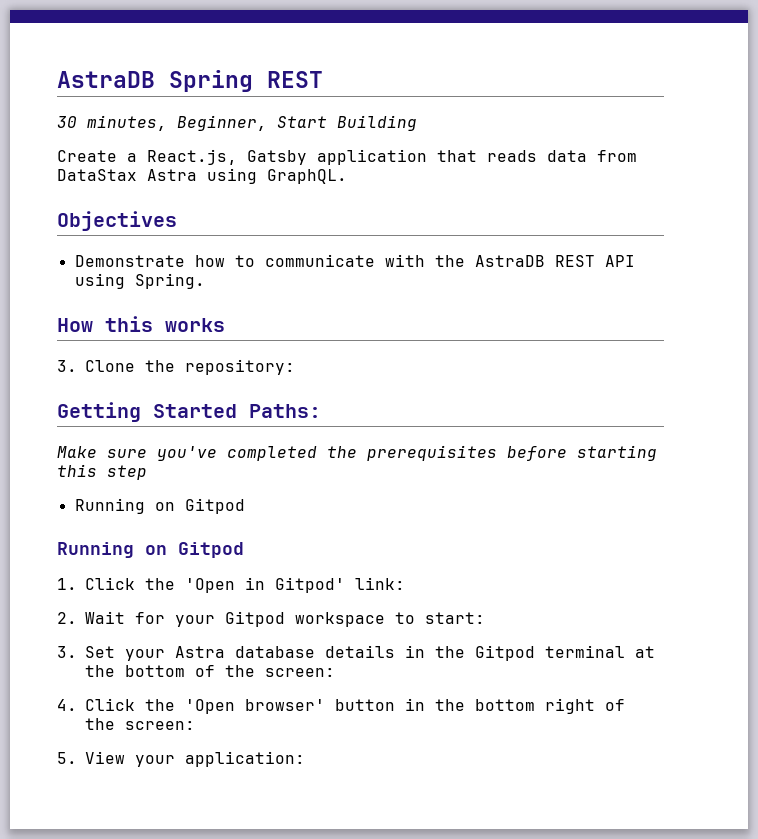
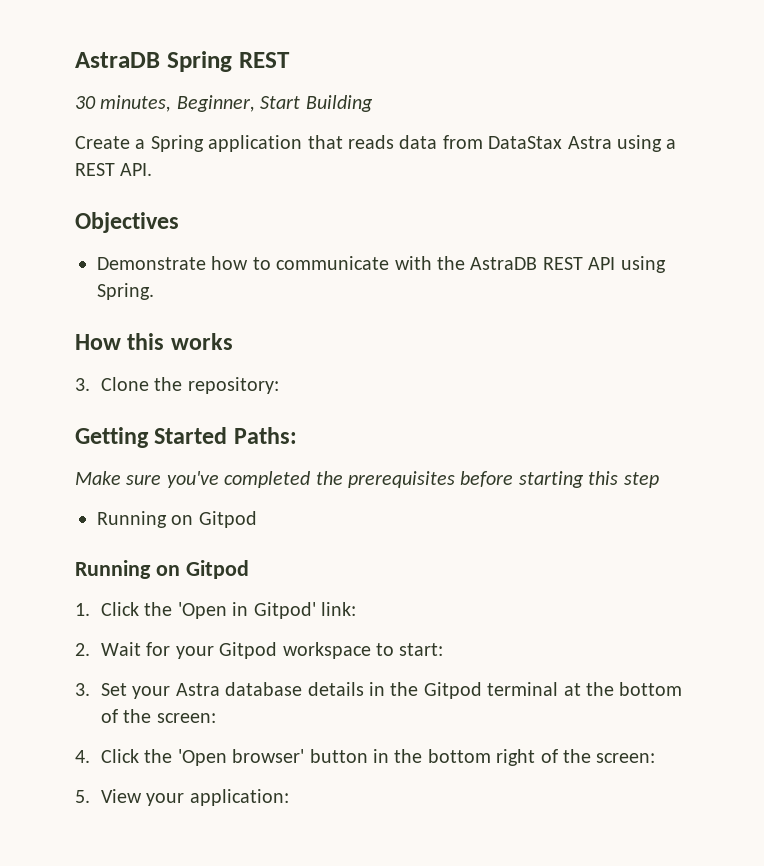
[147,149,307,165] React.js, Gatsby -> [150,135,204,152] Spring
[267,169,347,184] GraphQL. -> [666,139,677,149] [75,163,153,176] a REST API.

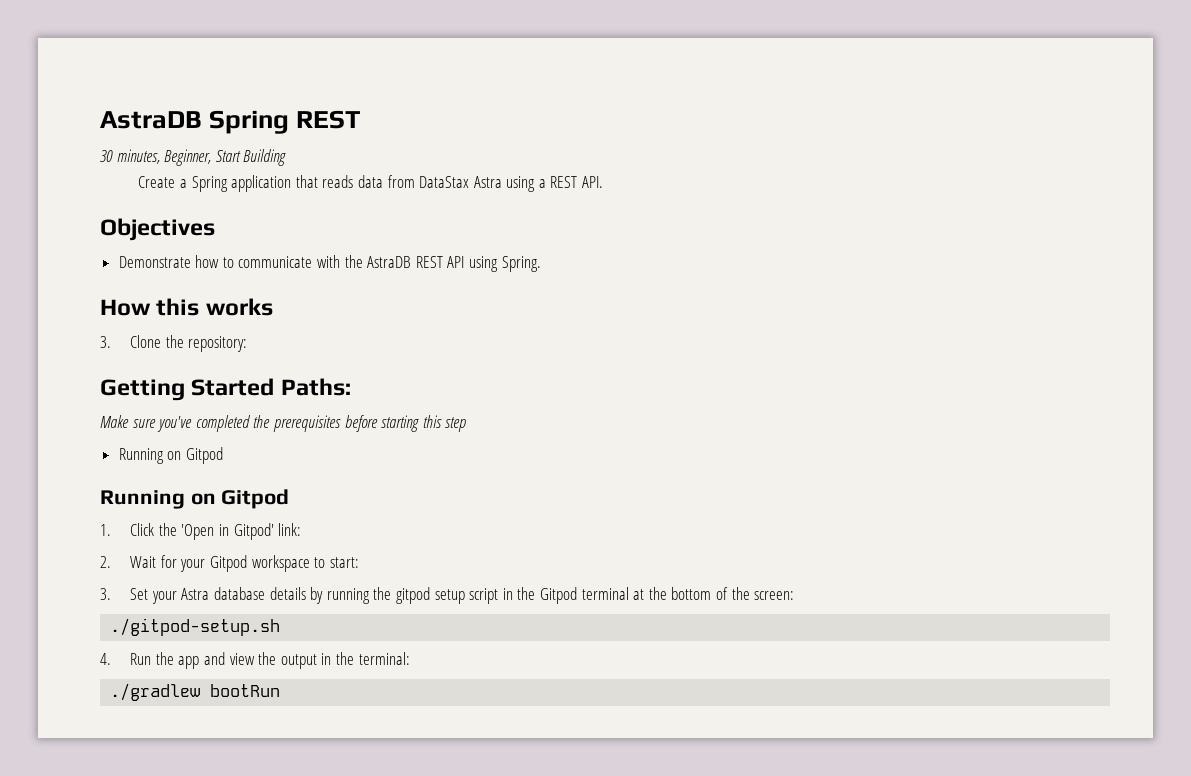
(364, 689) none -> [310,587,499,604] by running the gitpod setup script
(216, 718) none -> [110,618,281,636] // ./gitpod-setup.sh
[101,749,656,766] [75,789,289,806] Click the 'Open browser' button in the bottom right of the screen: // 5. View your application: -> [130,652,410,669] [110,683,281,701] Run the app and view the output in the terminal: // ./gradlew bootRun

